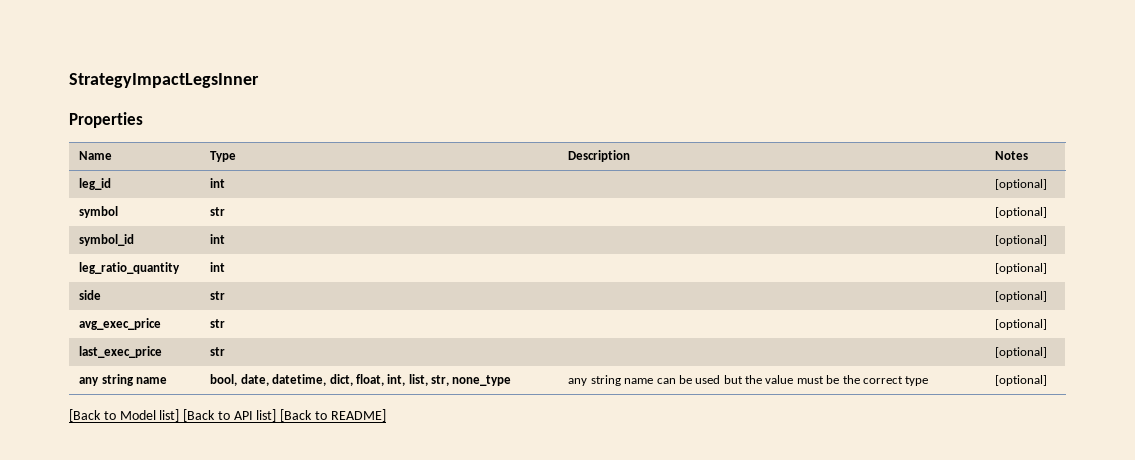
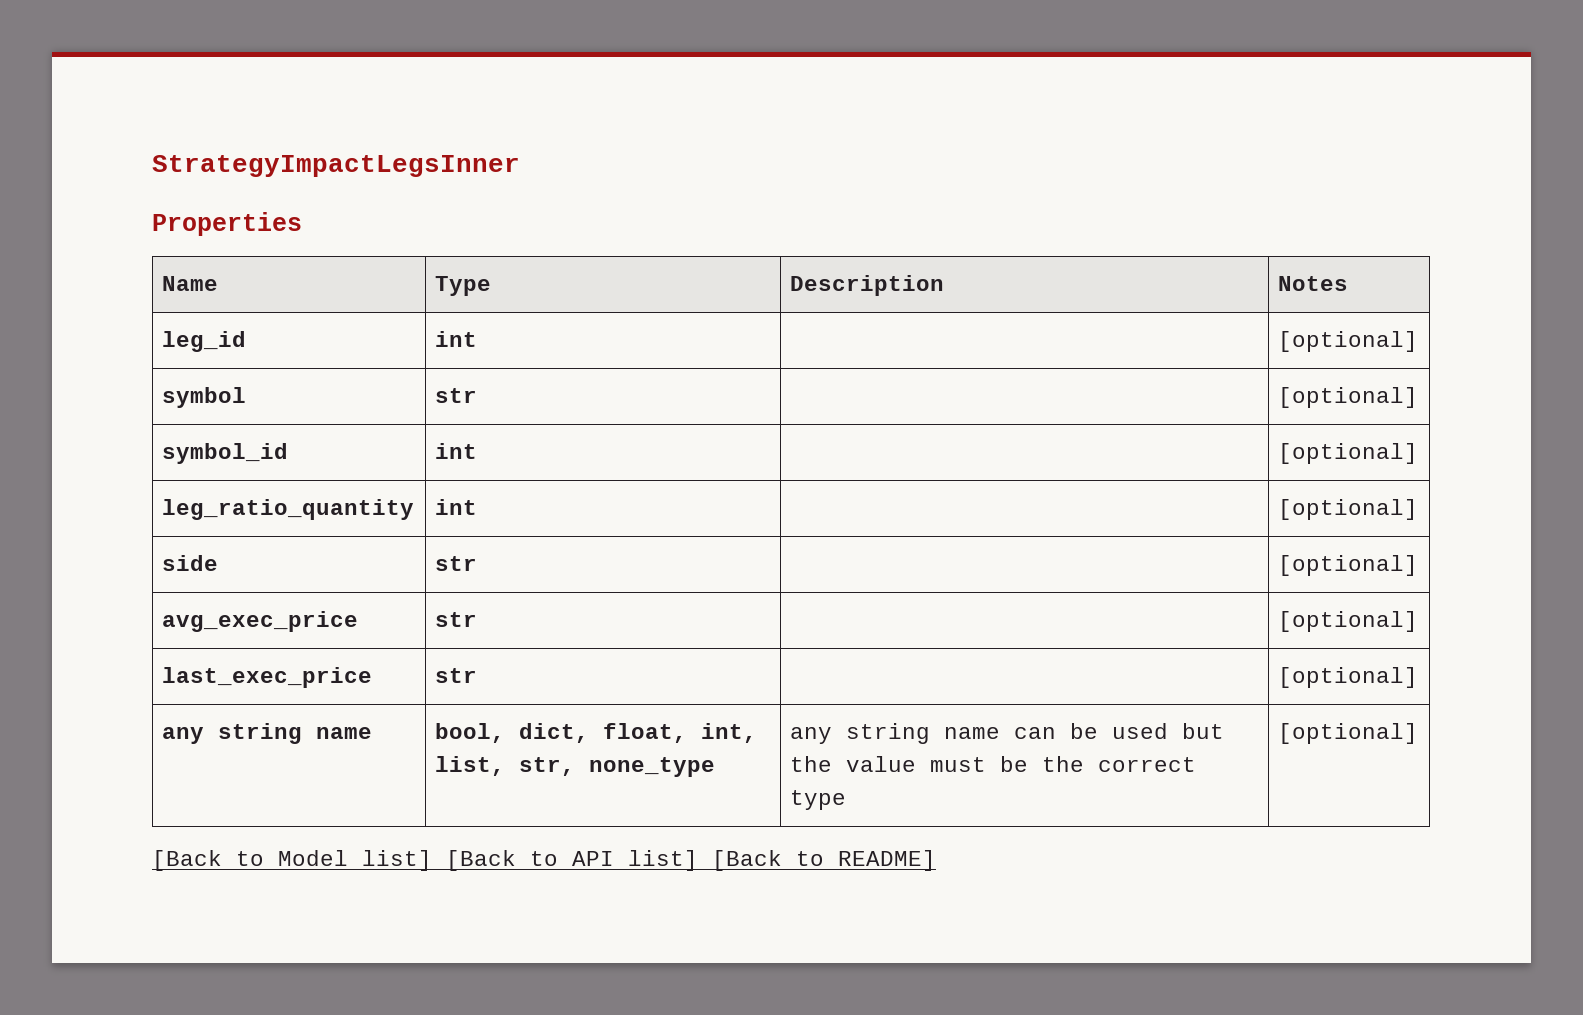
[240,374,327,386] date, datetime, -> (506, 733) none

